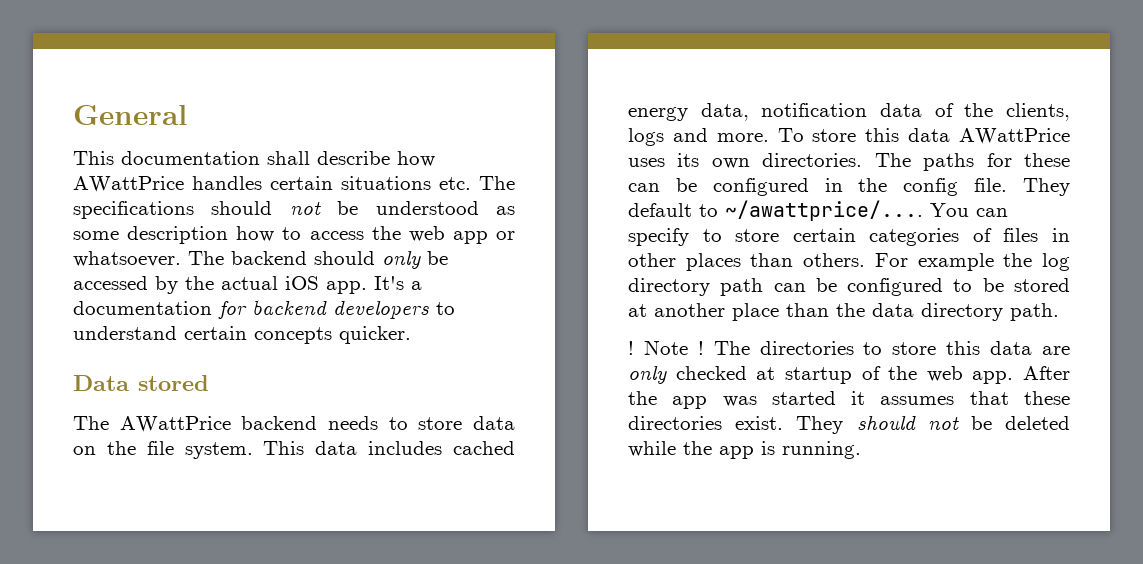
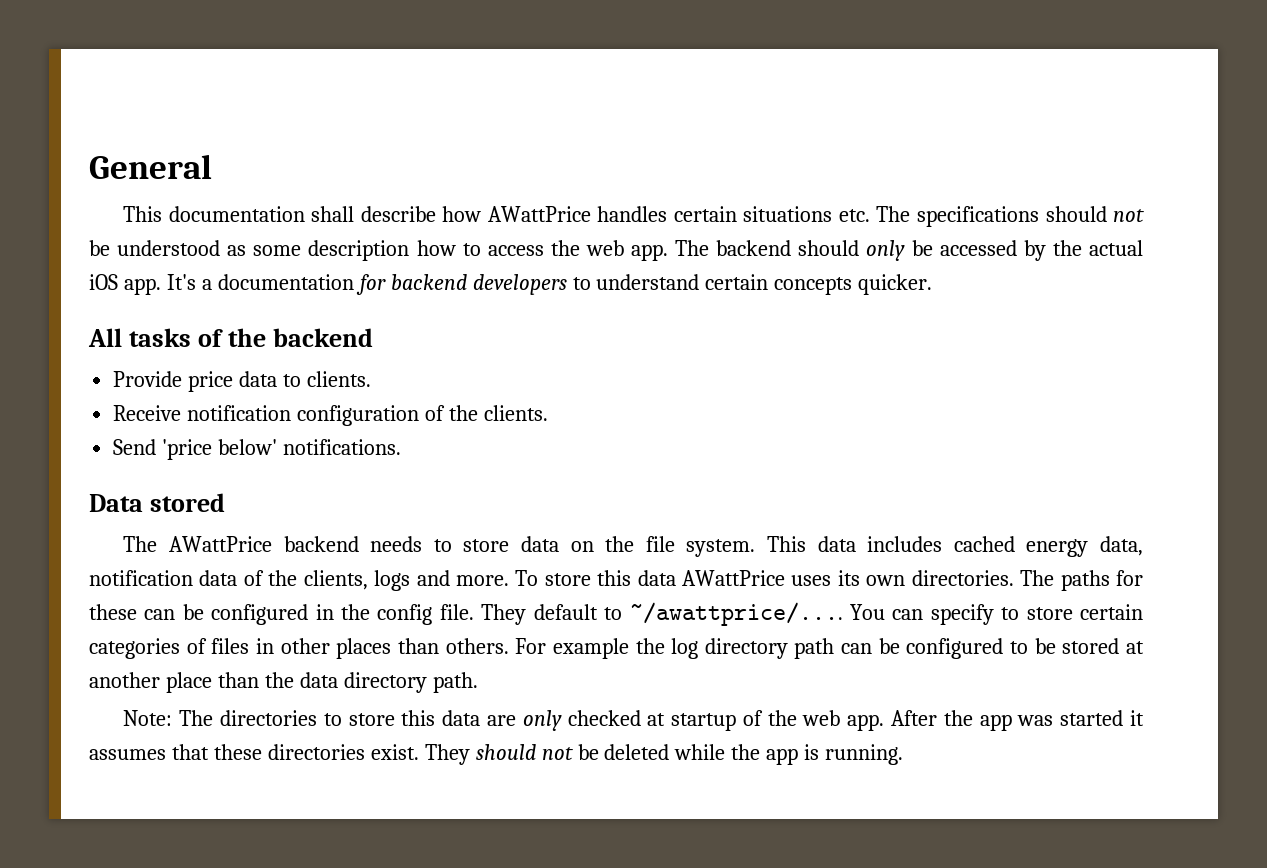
[452,231,515,244] [73,251,181,267] app or whatsoever. -> [631,244,669,261] app.
(411, 335) none -> [88,328,373,347] [113,371,371,392] [113,405,548,426] [113,439,402,460] // All tasks of the backend // Provide price data to clients. // Receive notification configuration of the clients. // Send 'price below' notifications.
[628,340,704,355] ! Note ! -> [123,710,173,726] Note:

